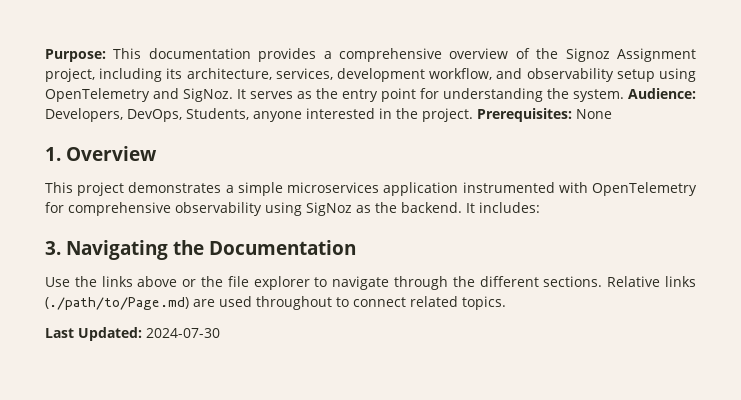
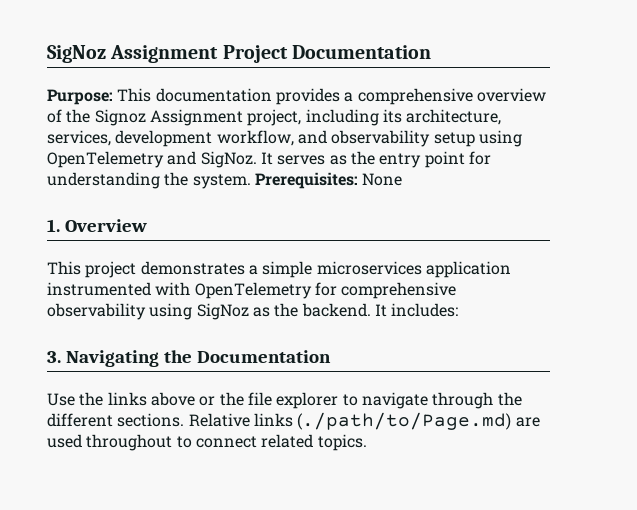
(45, 55) none -> [47,45,431,63] SigNoz Assignment Project Documentation //
[627,88,696,99] [45,108,473,122] Audience: Developers, DevOps, Students, anyone interested in the project. -> (251, 181) none
[45,327,220,341] // Last Updated: 2024-07-30 -> (367, 442) none

